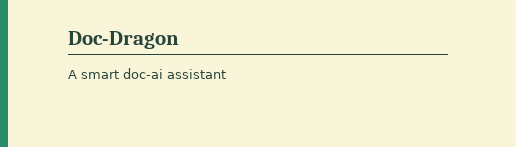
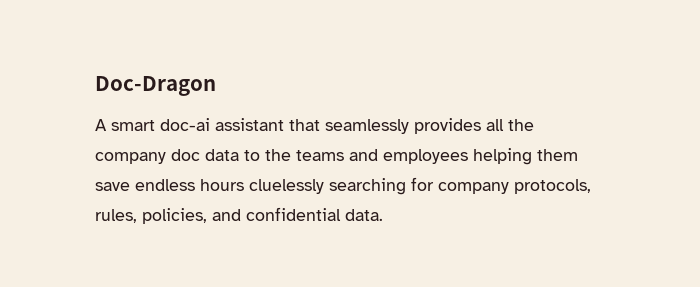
(226, 74) none -> [289,118,534,134] [95,148,578,165] [95,177,591,195] [95,207,383,224] that seamlessly provides all the company doc data to the teams and employees helping them save endless hours cluelessly searching for company protocols, rules, policies, and confidential data.

